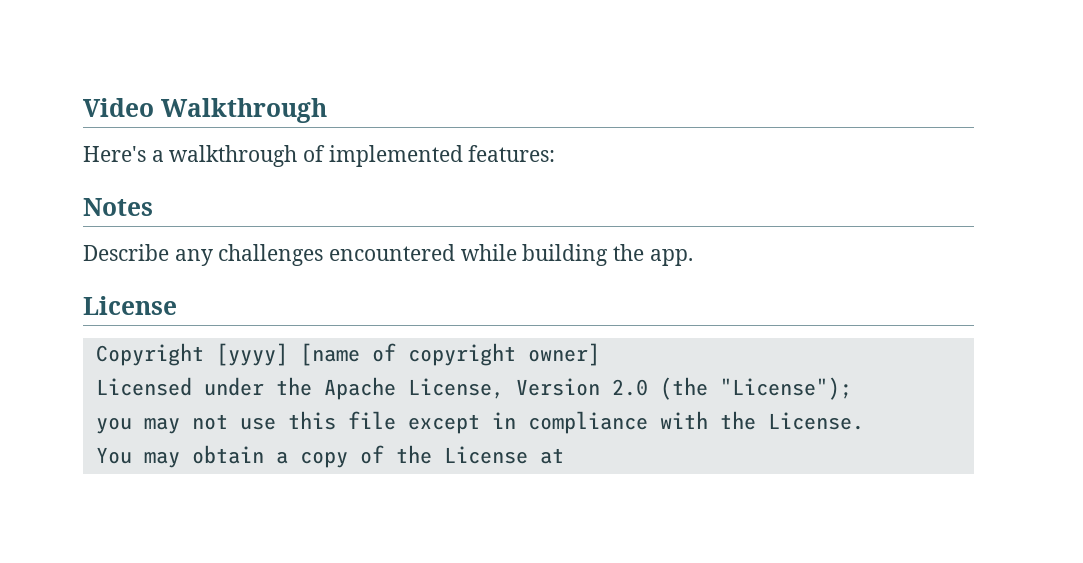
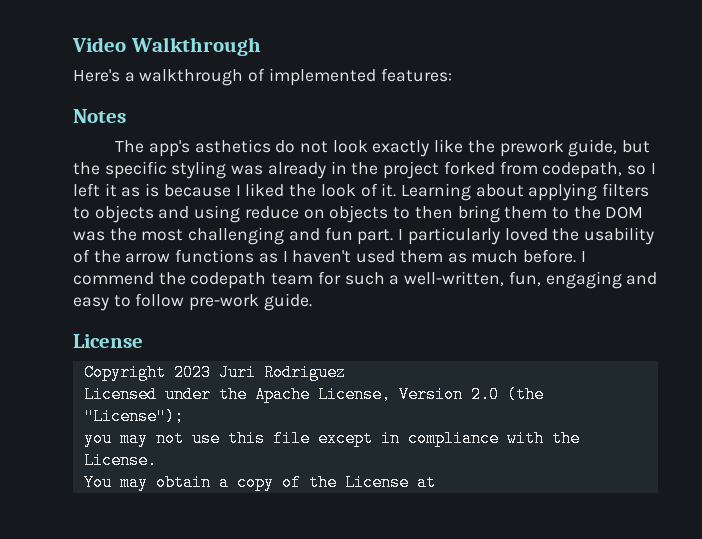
[83,244,693,266] [83,296,177,315] [95,343,600,366] Describe any challenges encountered while building the app. // License // Copyright [yyyy] [name of copyright owner] -> [115,139,651,157] [73,161,656,179] [73,183,650,201] [73,205,644,223] [73,227,654,245] [73,249,586,263] [73,271,658,289] [73,293,312,311] [73,334,143,348] [83,364,346,381] The app's asthetics do not look exactly like the prework guide, but the specific styling was already in the project forked from codepath, so I left it as is because I liked the look of it. Learning about applying filters to objects and using reduce on objects to then bring them to the DOM was the most challenging and fun part. I particularly loved the usability of the arrow functions as I haven't used them as much before. I commend the codepath team for such a well-written, fun, engaging and easy to follow pre-work guide. // License // Copyright 2023 Juri Rodriguez

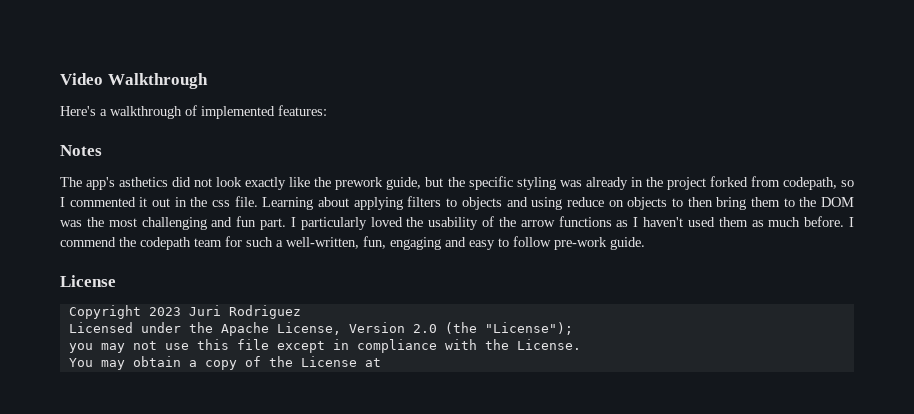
[275,140,296,153] do -> [172,177,192,187] did
[73,183,397,197] left it as is because I liked the look of it. -> [69,196,258,207] commented it out in the css file.

